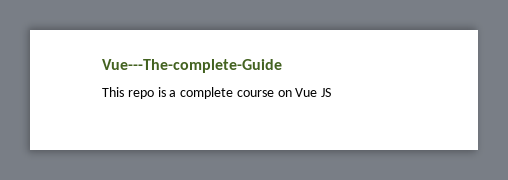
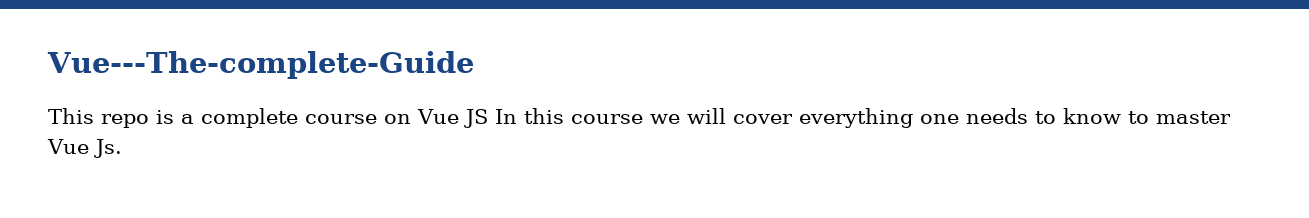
(332, 92) none -> [494,108,1231,128] [47,139,122,158] In this course we will cover everything one needs to know to master Vue Js.

